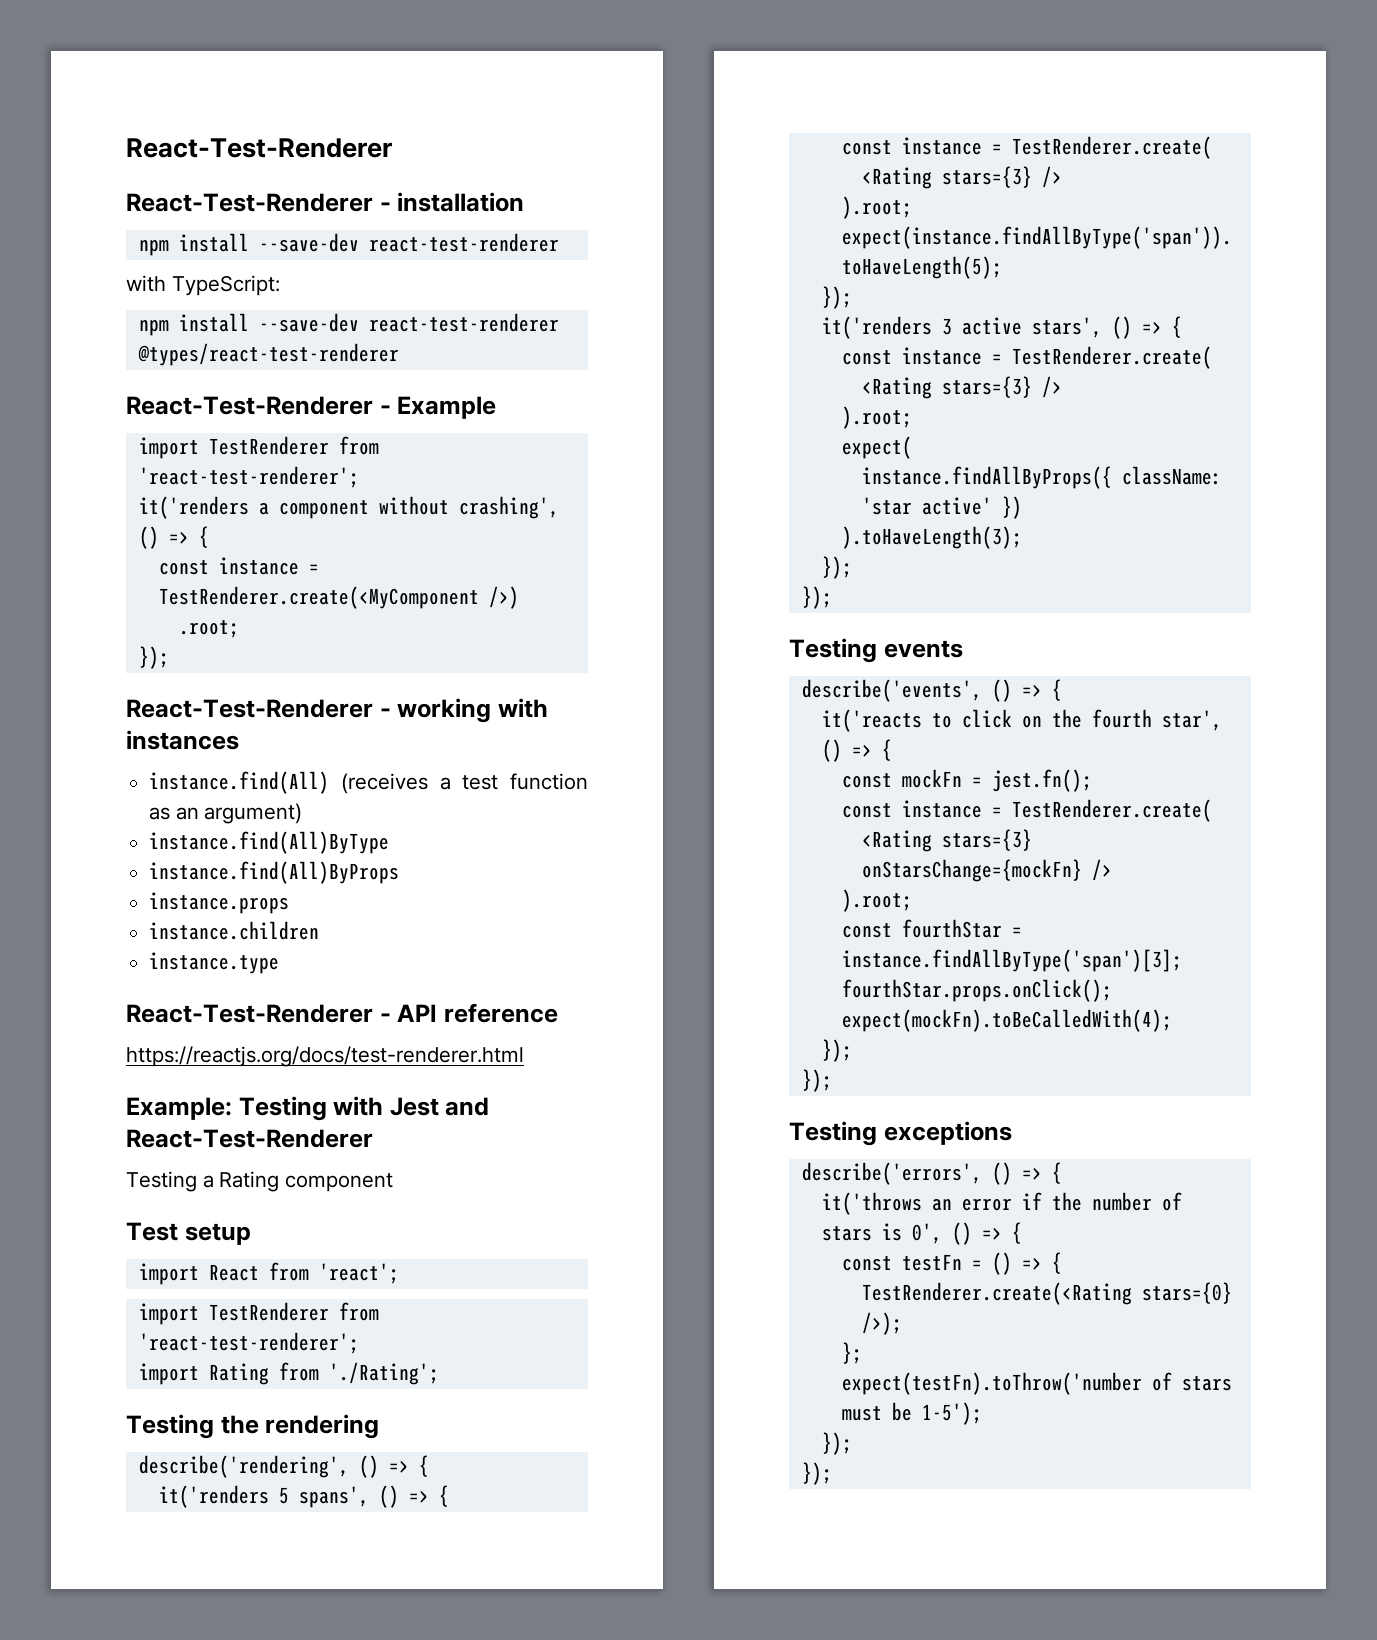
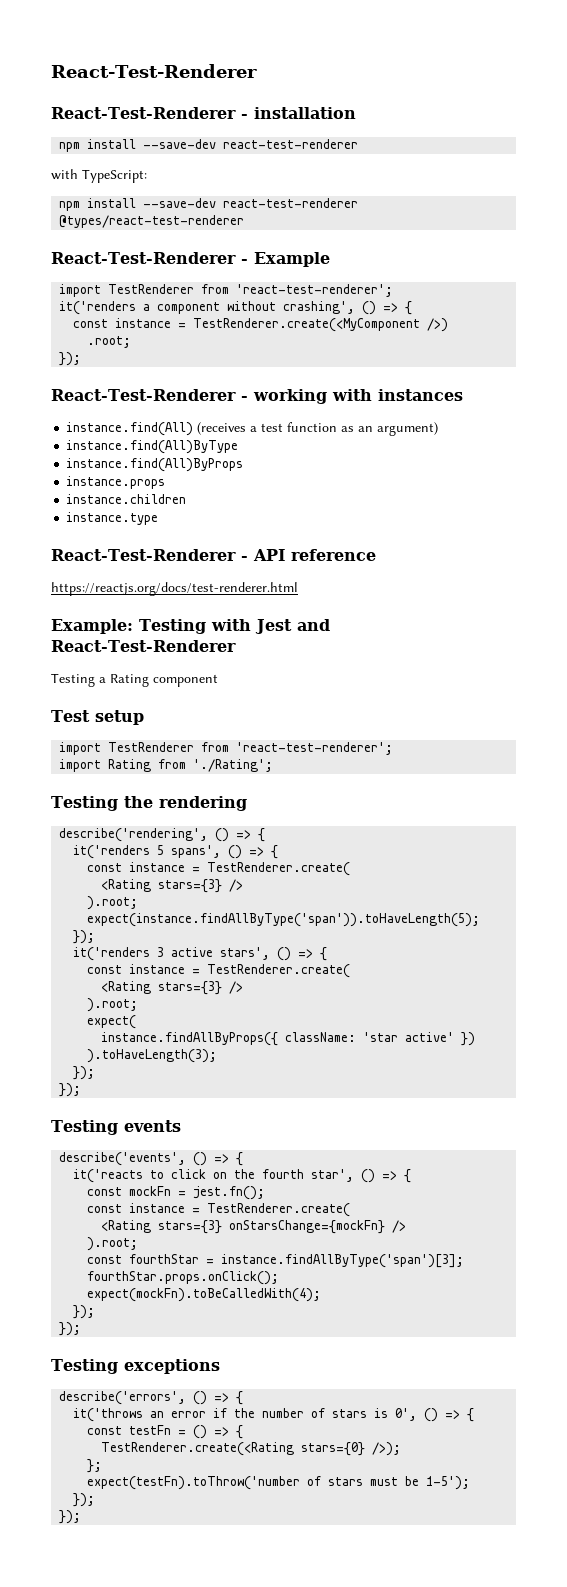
[138,1262,399,1285] // import React from 'react'; -> (144, 717) none

